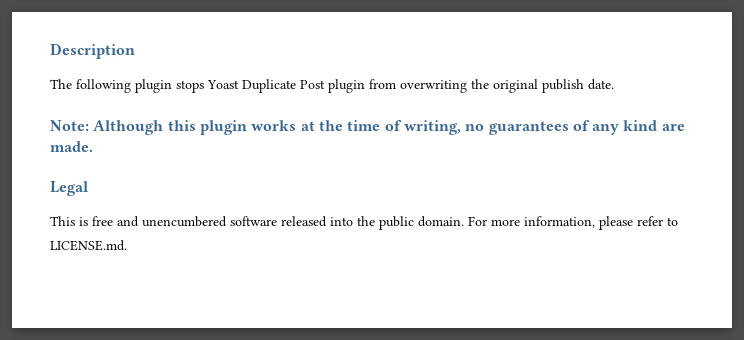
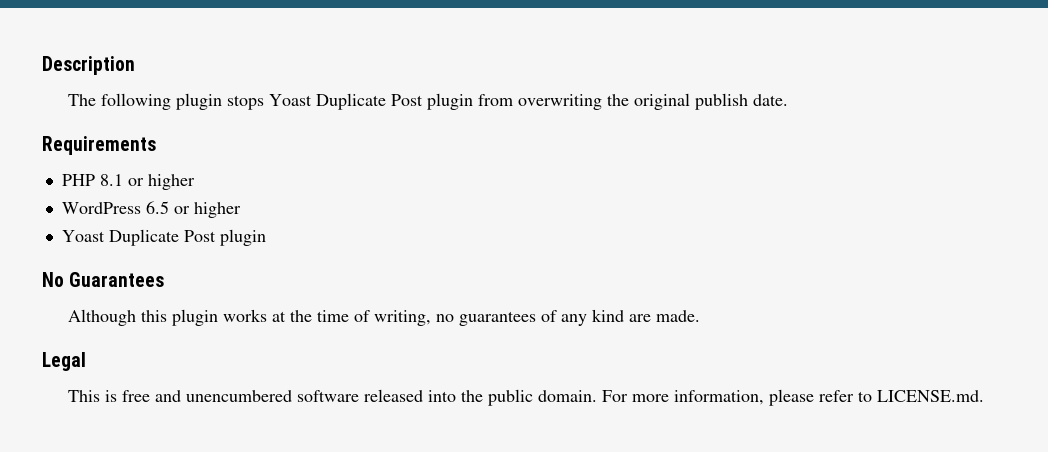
[50,120,89,131] Note: -> [42,136,156,155] [61,174,195,190] [61,201,241,218] [61,229,266,246] [42,272,165,287] Requirements // PHP 8.1 or higher // WordPress 6.5 or higher // Yoast Duplicate Post plugin // No Guarantees //

